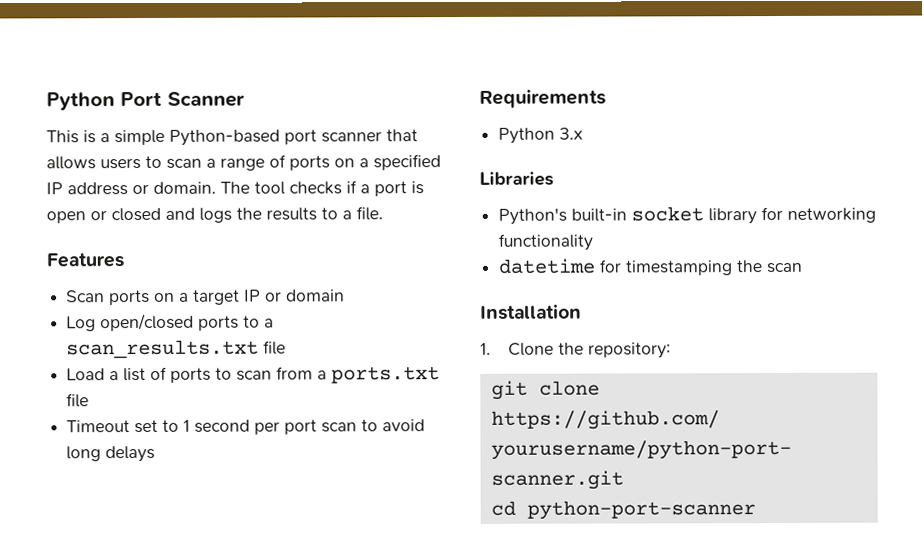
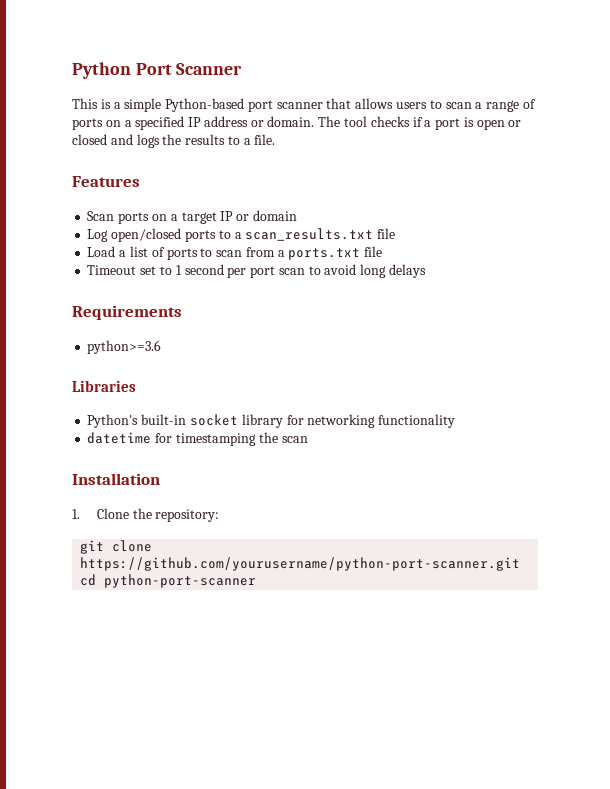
[498,127,584,144] Python 3.x -> [87,340,162,354] python>=3.6

